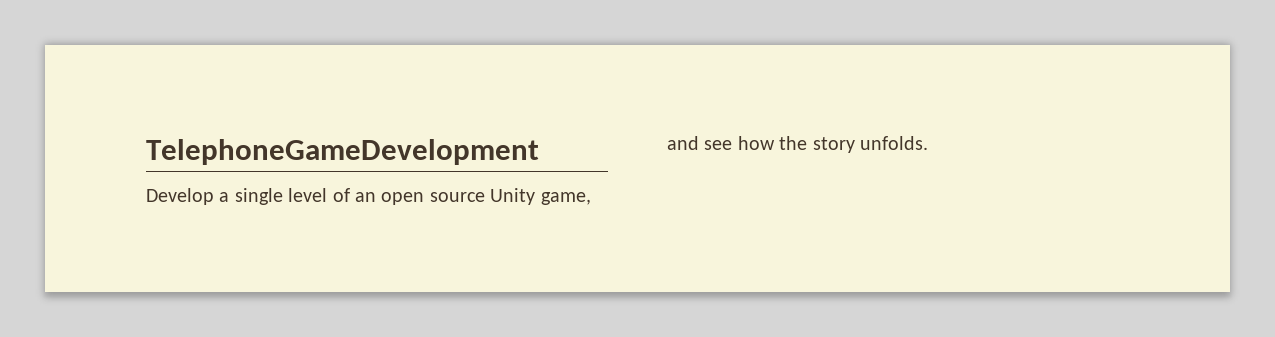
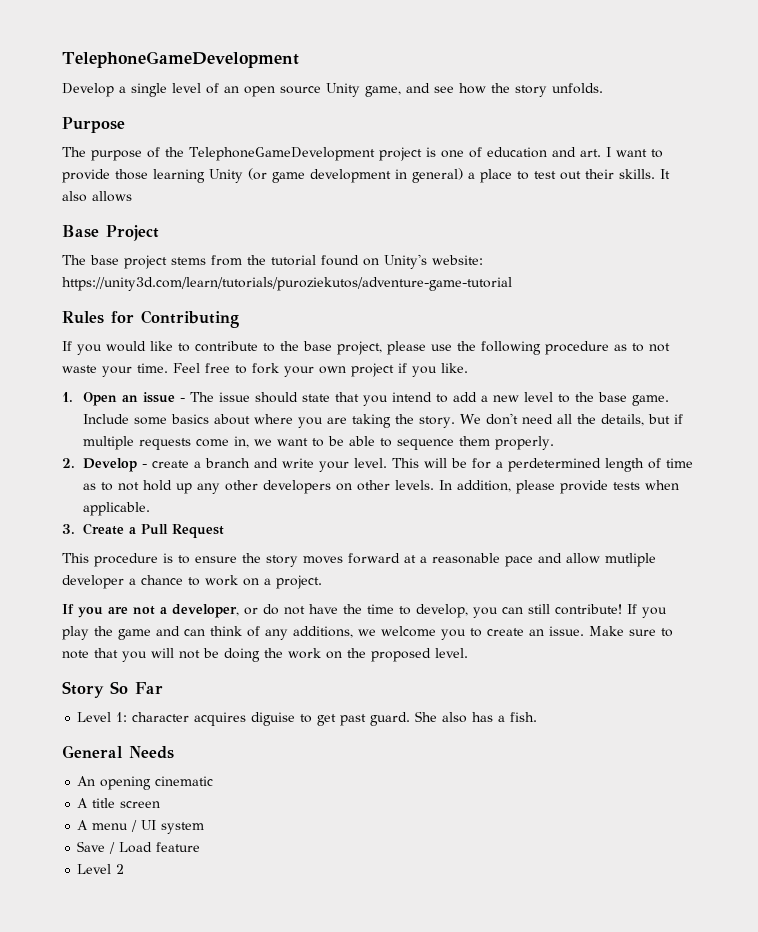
(928, 143) none -> [62,117,125,133] [62,147,663,161] [62,168,670,183] [62,191,132,202] [62,225,159,241] [62,254,483,269] [62,277,512,291] [62,310,239,328] [62,341,670,355] [62,363,468,377] [62,392,670,406] [83,413,684,428] [83,436,555,450] [62,458,694,472] [83,480,680,494] [83,502,151,516] [62,523,225,538] [62,553,656,567] [62,575,322,589] [62,604,667,618] [62,626,673,640] [62,648,468,662] [62,681,163,698] [77,711,538,726] [62,745,174,759] [77,776,214,790] [77,798,161,808] [77,820,205,834] [77,841,201,854] [77,864,125,874] // Purpose // The purpose of the TelephoneGameDevelopment project is one of education and art. I want to provide those learning Unity (or game development in general) a place to test out their skills. It also allows // Base Project // The base project stems from the tutorial found on Unity's website: https://unity3d.com/learn/tutorials/puroziekutos/adventure-game-tutorial // Rules for Contributing // If you would like to contribute to the base project, please use the following procedure as to not waste your time. Feel free to fork your own project if you like. // 1. Open an issue - The issue should state that you intend to add a new level to the base game. Include some basics about where you are taking the story. We don't need all the details, but if multiple requests come in, we want to be able to sequence them properly. // 2. Develop - create a branch and write your level. This will be for a perdetermined length of time as to not hold up any other developers on other levels. In addition, please provide tests when applicable. // 3. Create a Pull Request // This procedure is to ensure the story moves forward at a reasonable pace and allow mutliple developer a chance to work on a project. // If you are not a developer, or do not have the time to develop, you can still contribute! If you play the game and can think of any additions, we welcome you to create an issue. Make sure to note that you will not be doing the work on the proposed level. // Story So Far // Level 1: character acquires diguise to get past guard. She also has a fish. // General Needs // An opening cinematic // A title screen // A menu / UI system // Save / Load feature // Level 2

